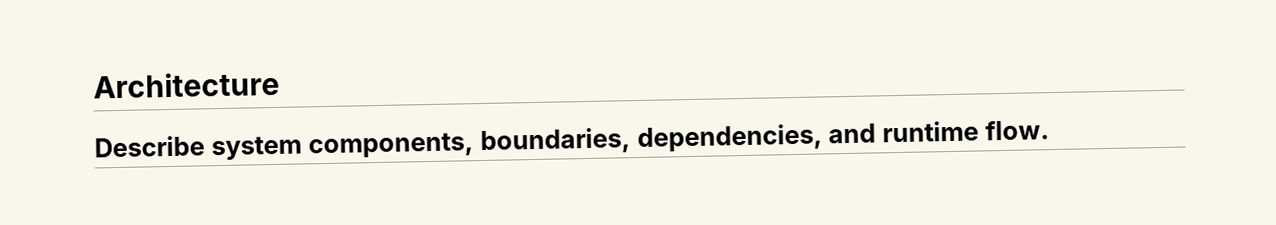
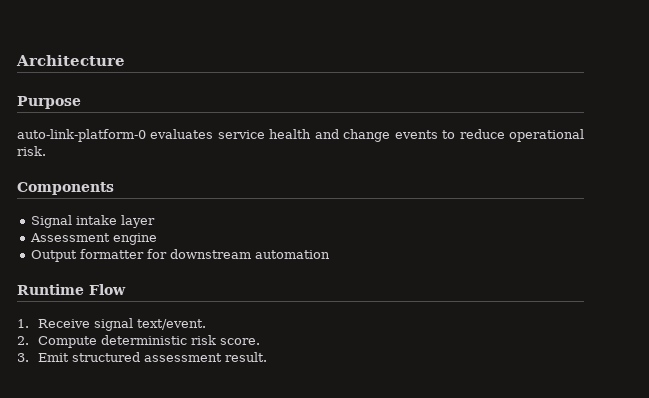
[94,120,1051,161] Describe system components, boundaries, dependencies, and runtime flow. -> [17,96,81,109] [17,129,585,142] [17,146,46,156] [17,182,114,195] [30,215,155,228] [29,233,157,245] [30,249,330,262] [17,284,126,295] [17,318,207,331] [17,335,261,348] [17,352,268,362] Purpose // auto-link-platform-0 evaluates service health and change events to reduce operational risk. // Components // Signal intake layer // Assessment engine // Output formatter for downstream automation // Runtime Flow // 1. Receive signal text/event. // 2. Compute deterministic risk score. // 3. Emit structured assessment result.

